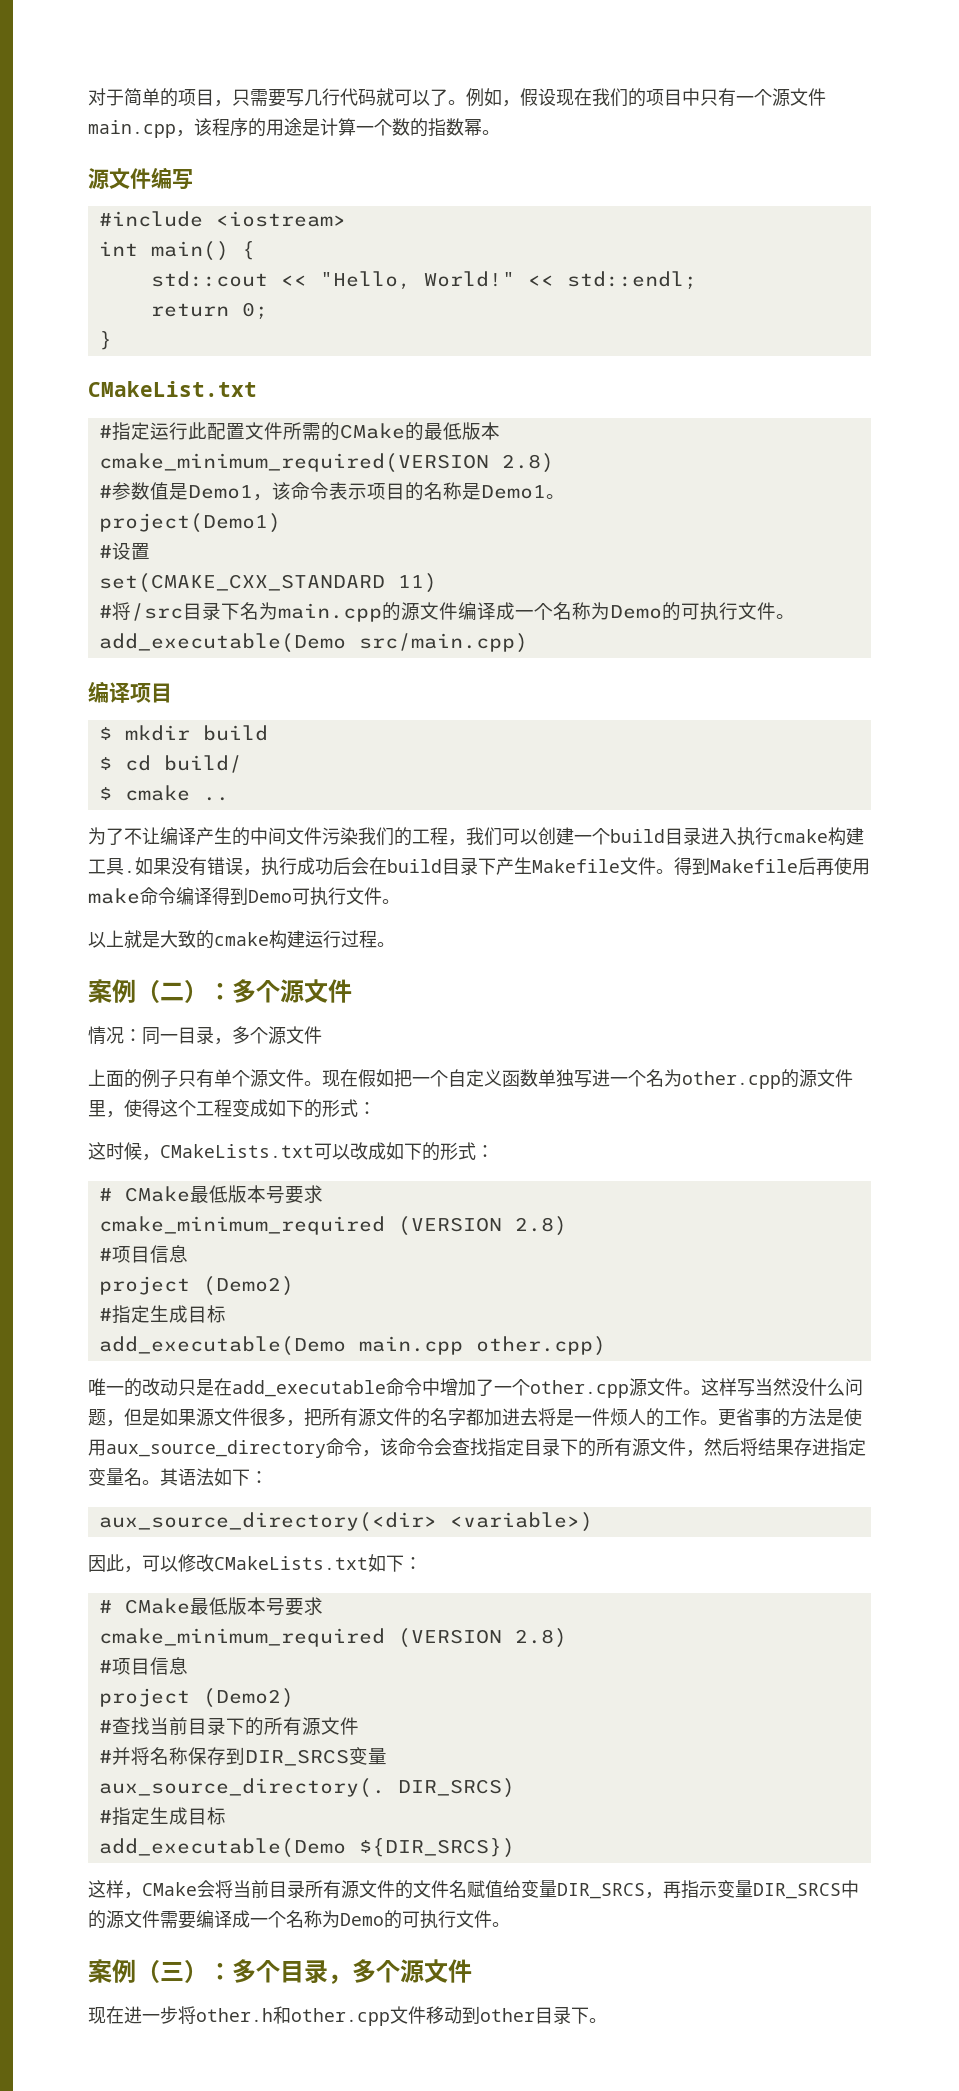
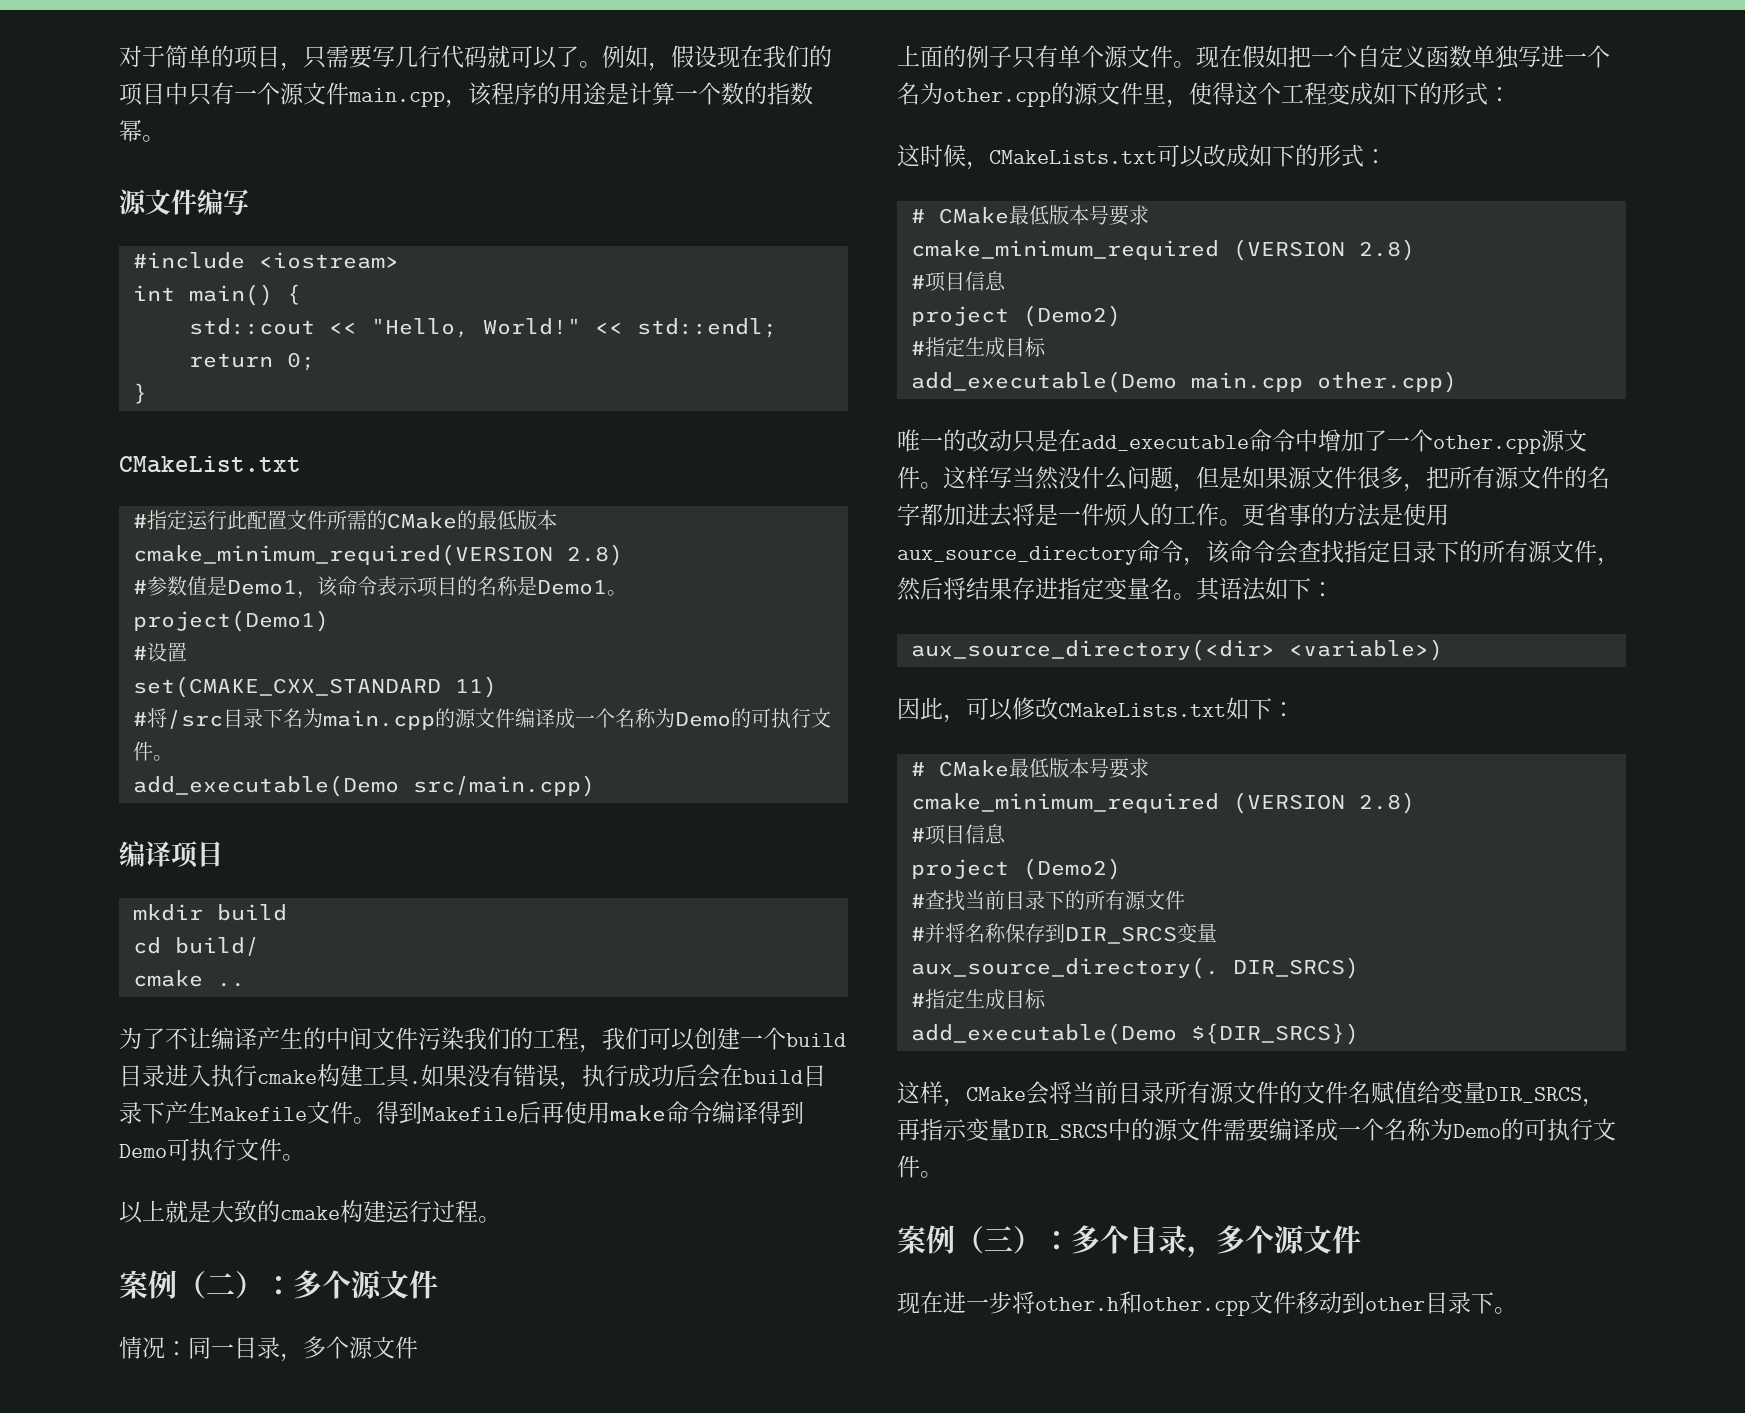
[98,727,112,740] $ -> (223, 854) none
[98,757,112,770] $ -> (287, 912) none
[98,787,112,800] $ -> (259, 946) none

